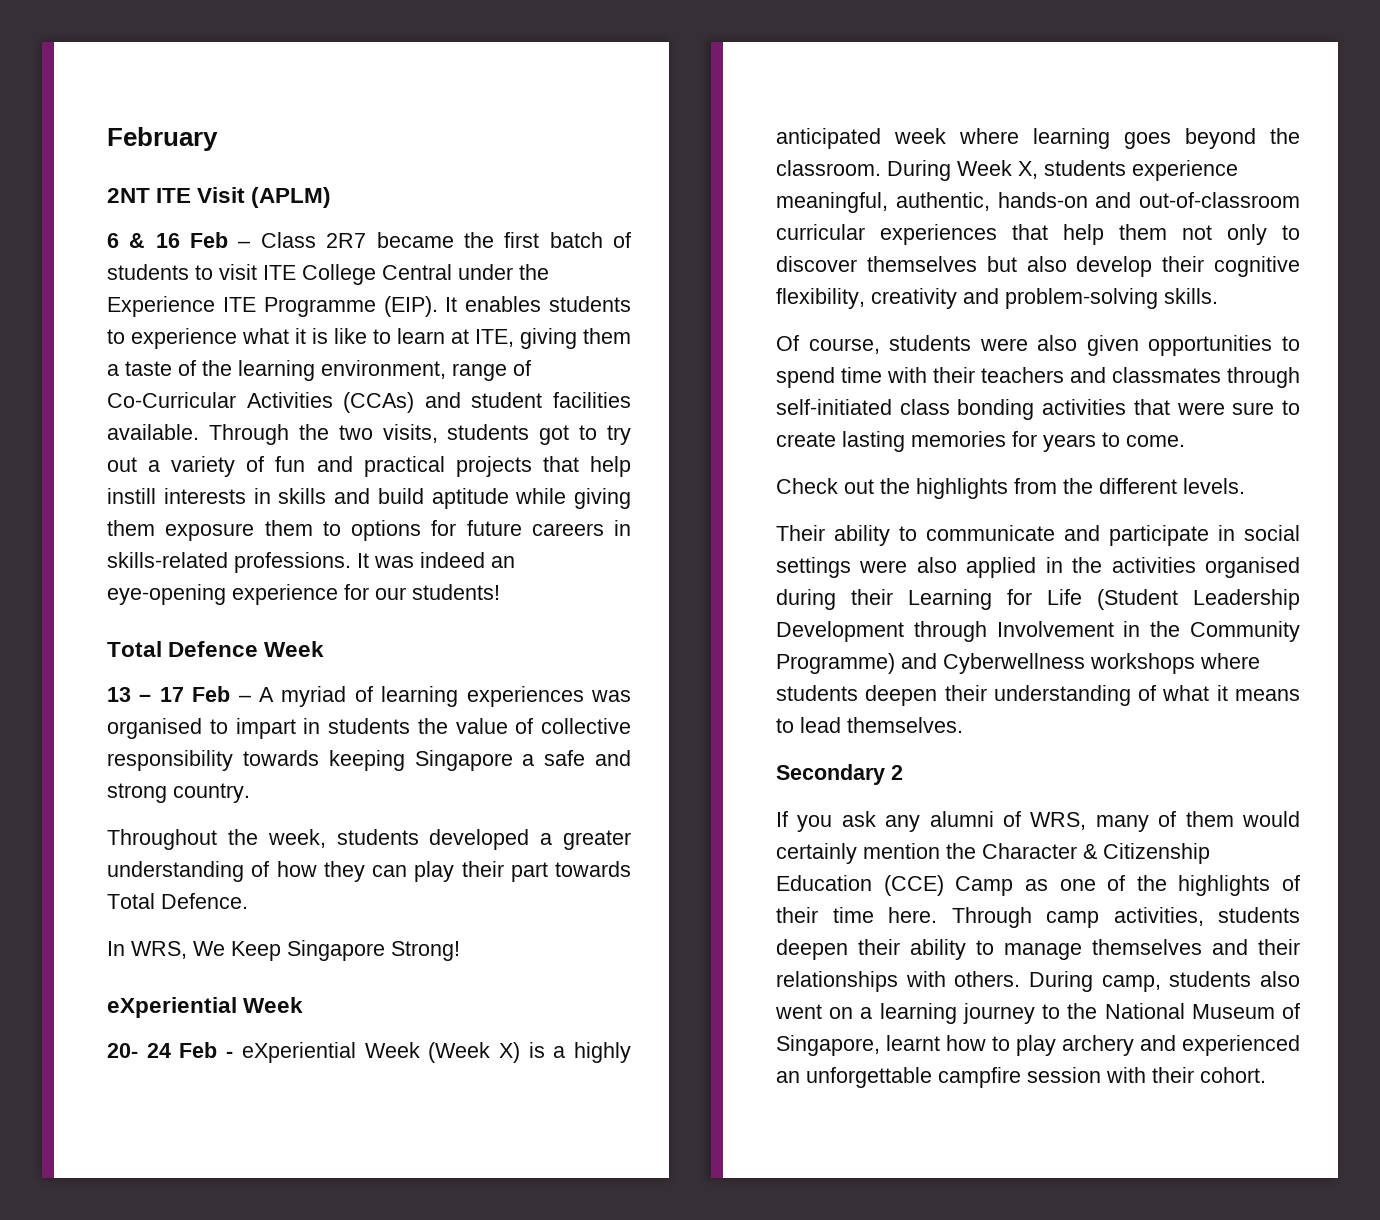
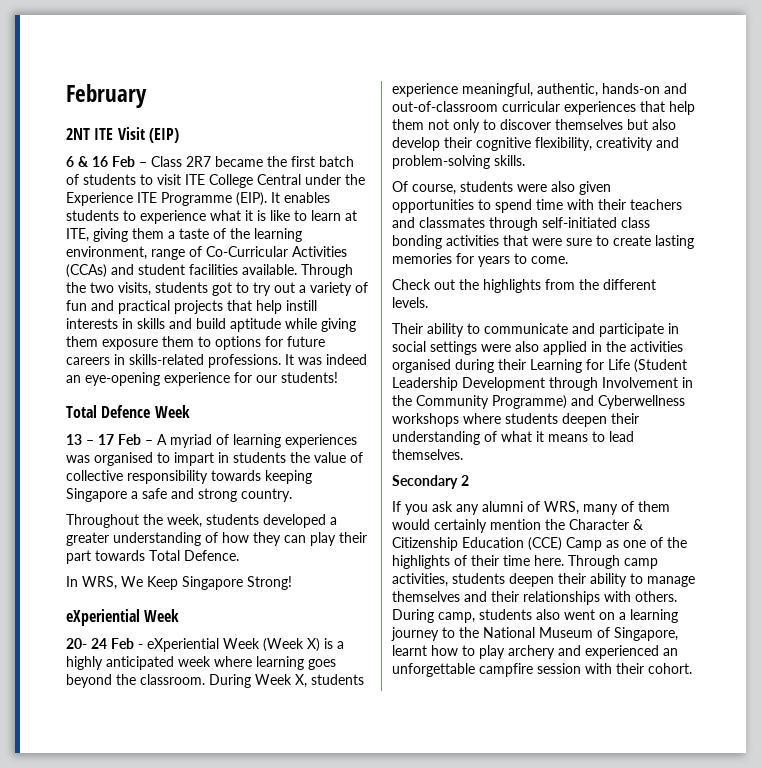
[251,187,332,208] (APLM) -> [148,128,179,143] (EIP)

